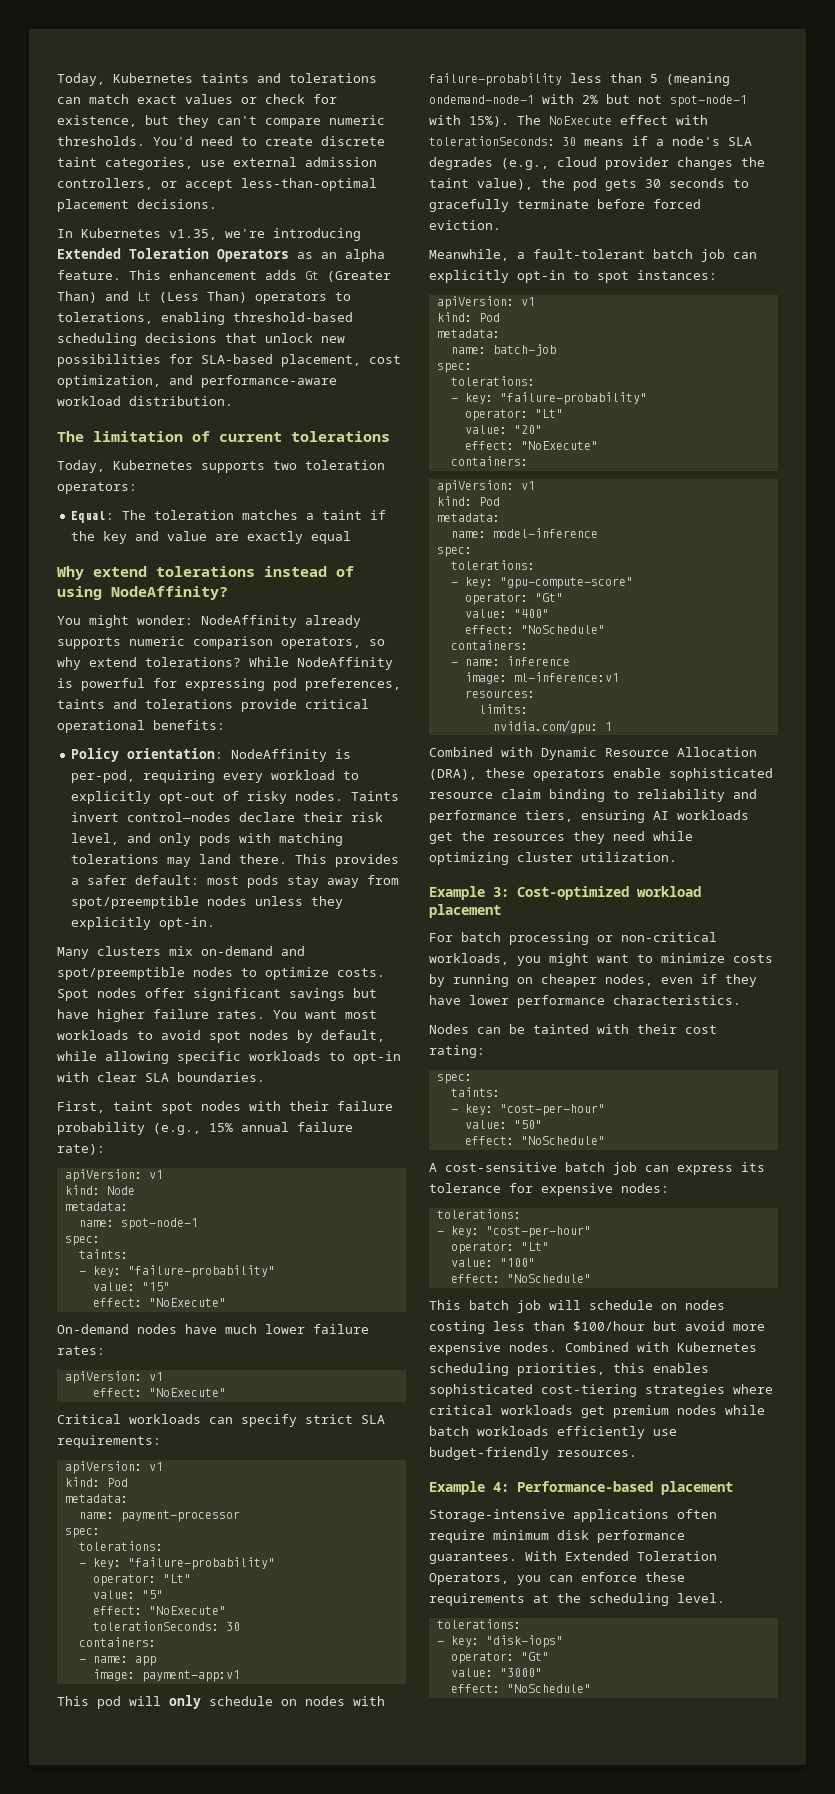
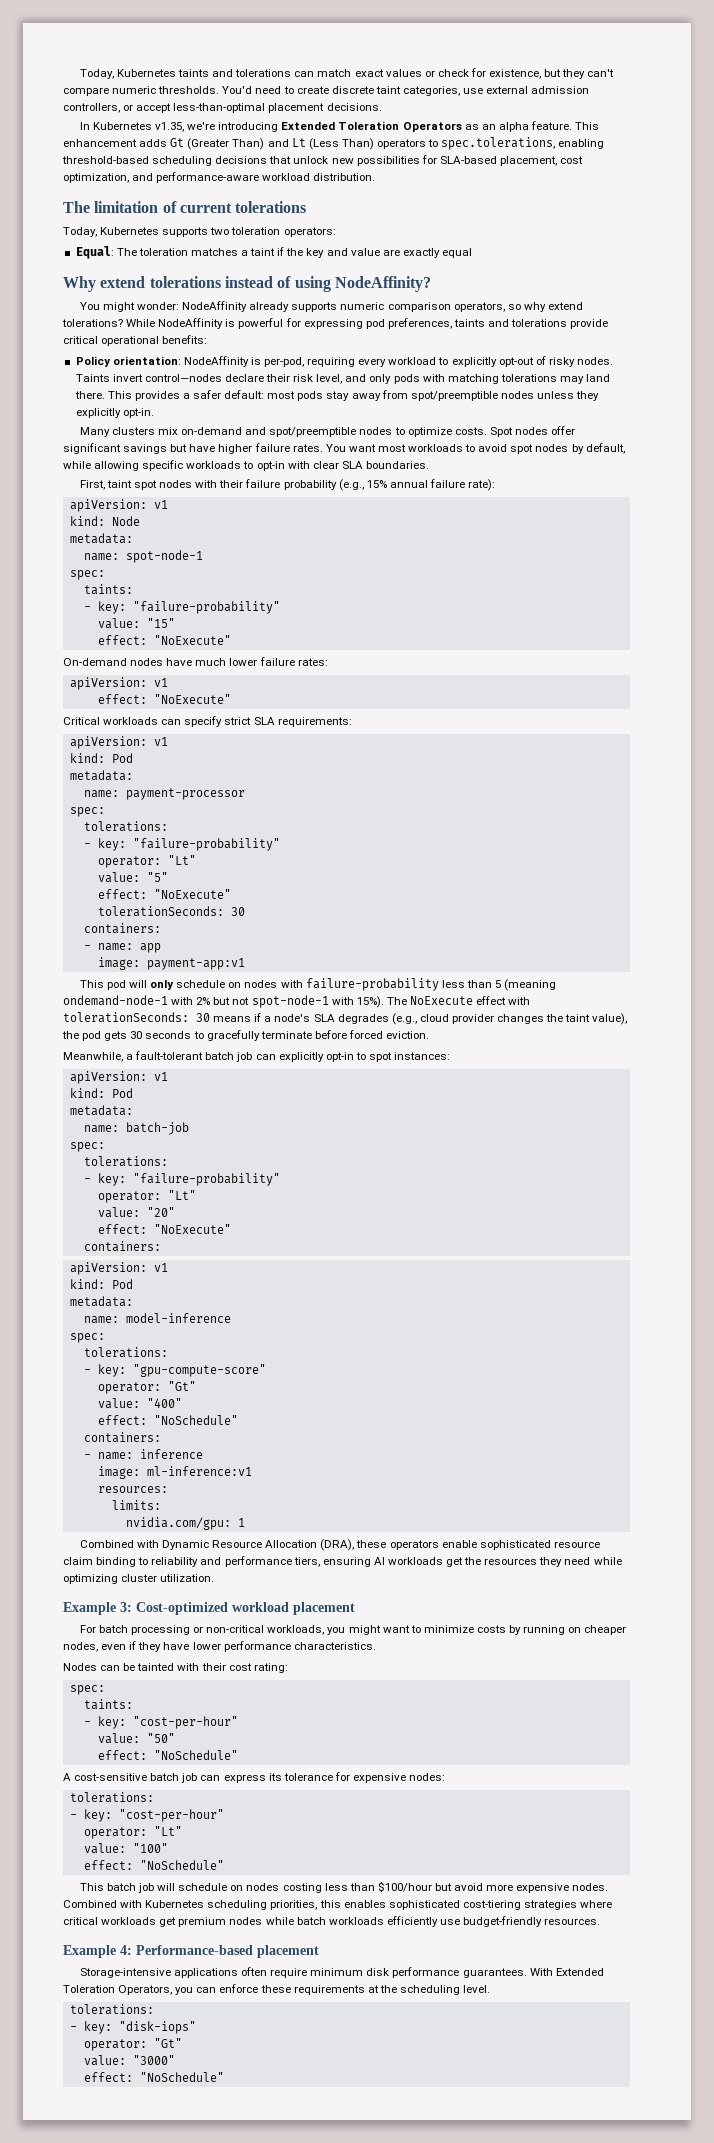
[57,312,153,324] tolerations, -> [441,137,556,150] spec.tolerations,

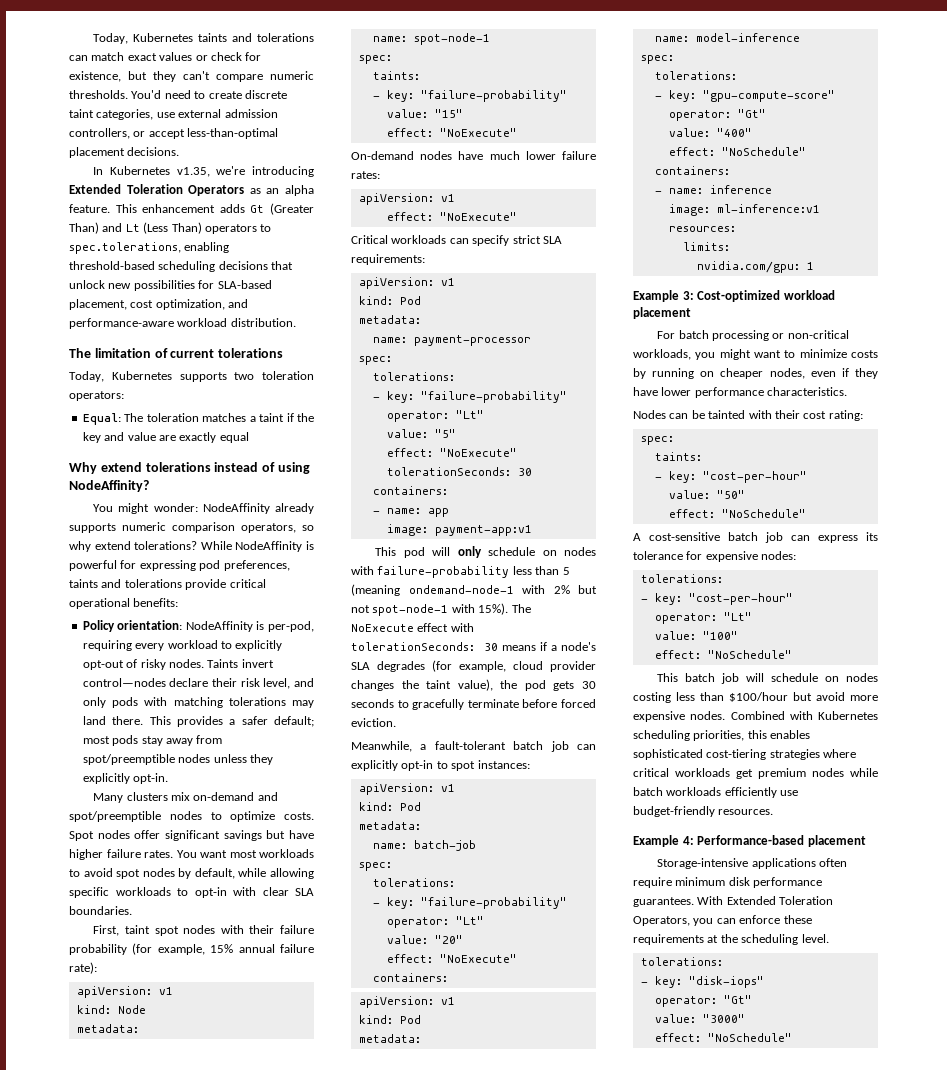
[224,390,265,399] default: -> [274,716,314,727] default;
[338,479,364,491] (e.g., -> [132,943,205,955] (for example,
[391,1013,417,1025] (e.g., -> [432,660,506,672] (for example,
[79,1539,600,1551] [63,1556,622,1567] [63,1574,215,1584] // Combined with Dynamic Resource Allocation (DRA), these operators enable sophisticated resource claim binding to reliability and performance tiers, ensuring AI workloads get the resources they need while optimizing cluster utilization. -> (814, 266) none

